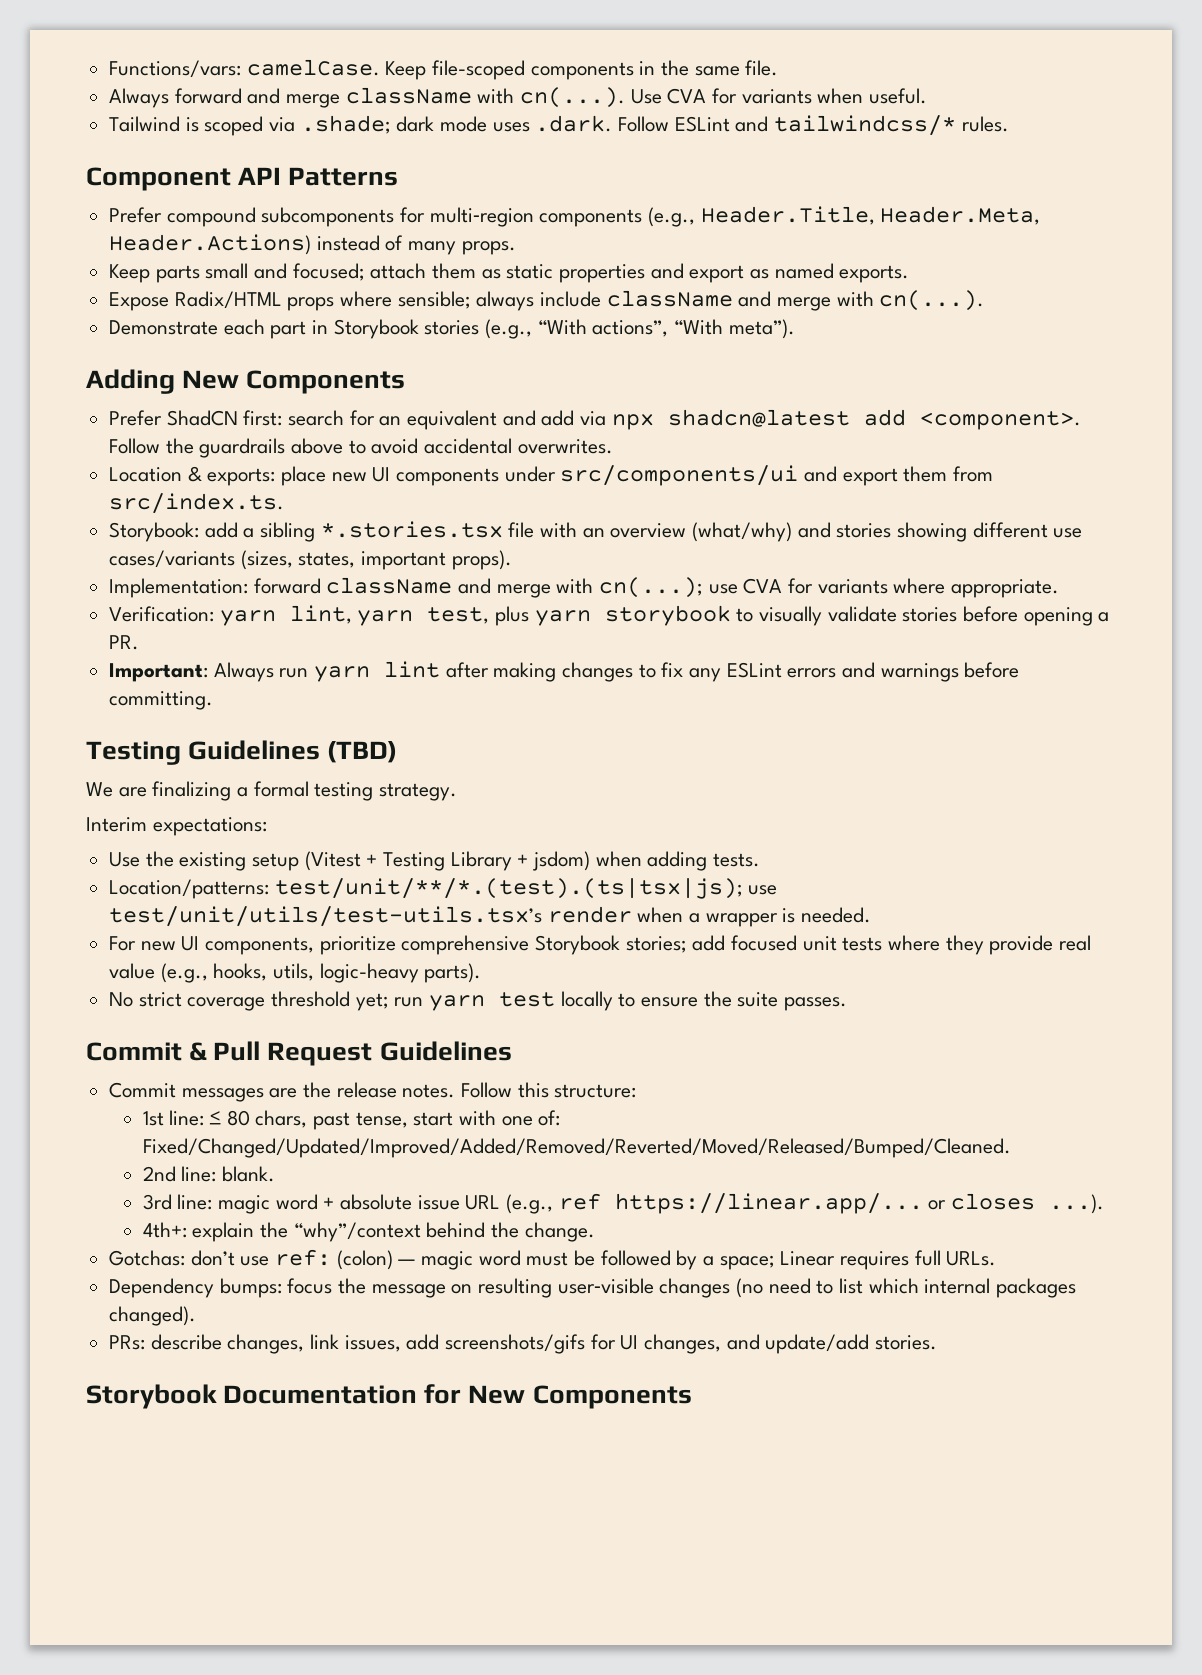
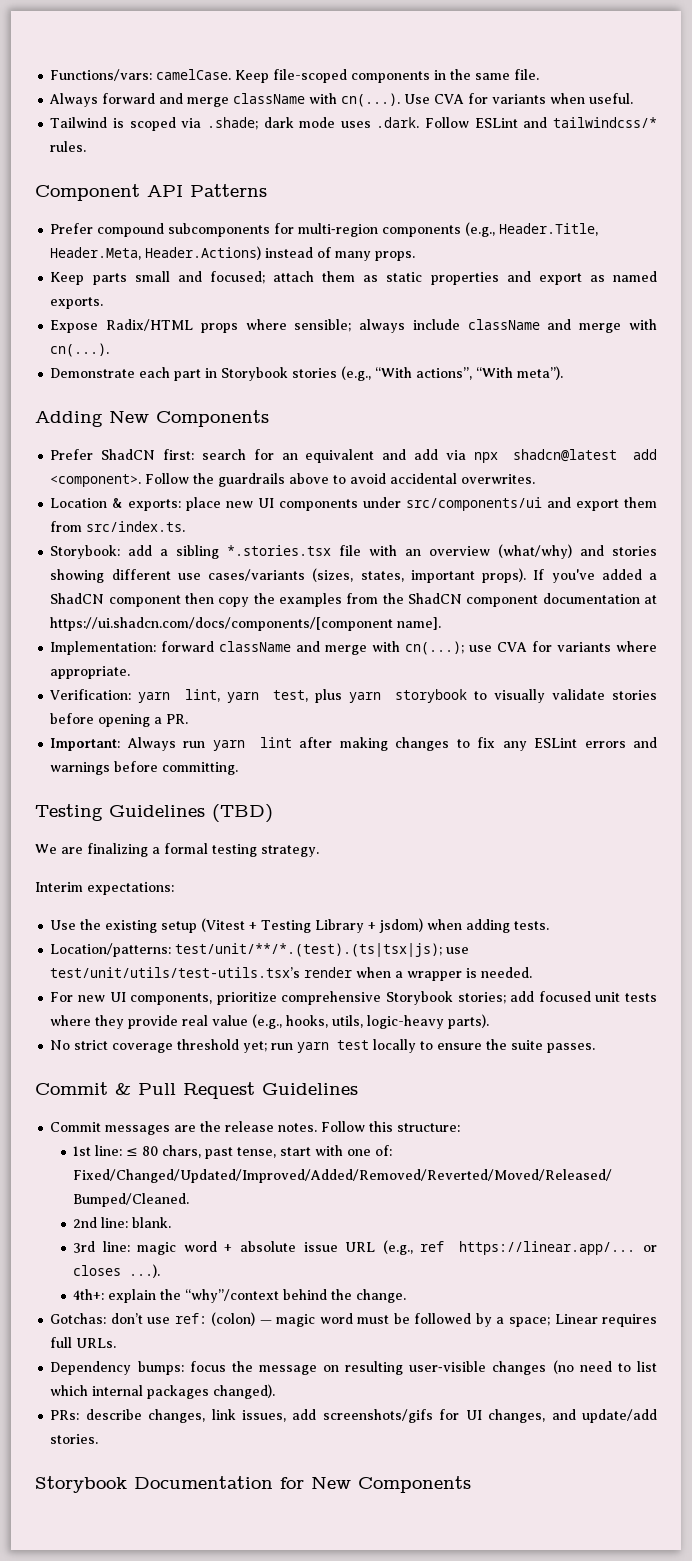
(512, 560) none -> [533,569,658,583] [50,593,658,607] [50,617,442,631] If you've added a ShadCN component then copy the examples from the ShadCN component documentation at https://ui.shadcn.com/docs/components/[component name].

